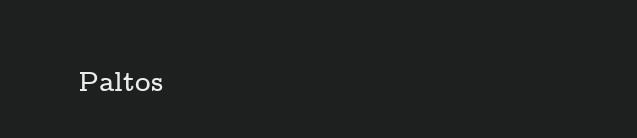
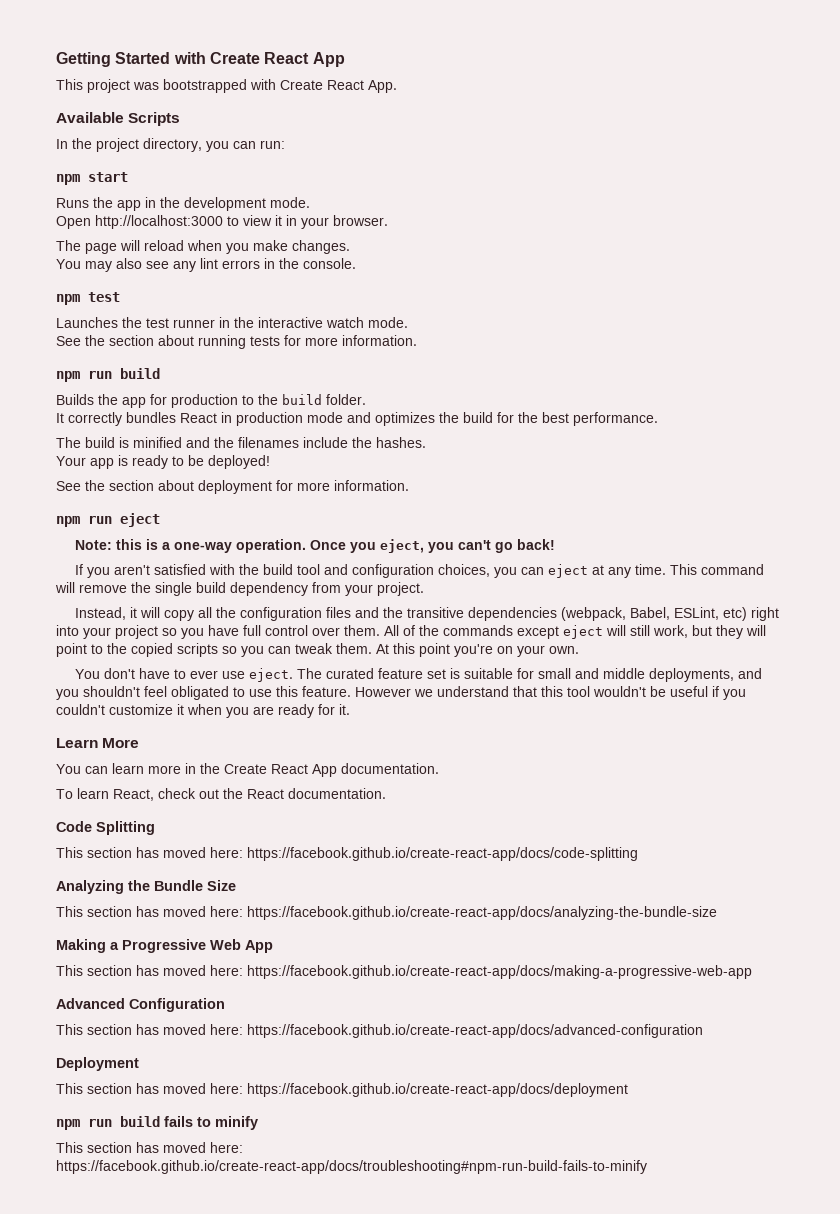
[78,72,163,91] Paltos -> [56,52,345,67] [56,79,397,93] [56,112,181,126] [56,138,285,152] [56,172,128,185] [56,197,310,211] [56,215,388,229] [56,240,350,254] [56,258,356,272] [56,292,120,305] [56,317,408,328] [56,335,417,349] [56,368,160,382] [56,394,366,408] [56,412,658,426] [56,437,426,448] [56,455,270,469] [56,480,409,494] [56,513,160,527] [74,539,555,553] [74,564,764,578] [55,582,424,596] [74,607,779,621] [56,625,766,639] [56,643,579,657] [74,668,762,682] [56,686,746,700] [56,704,350,718] [56,738,140,748] [56,763,439,777] [56,788,386,801] [56,821,155,835] [56,847,638,861] [56,880,236,894] [56,906,717,920] [56,939,273,953] [56,965,752,979] [56,998,225,1012] [56,1024,703,1038] [56,1057,139,1071] [56,1083,628,1097] [56,1116,258,1130] [56,1142,243,1153] [56,1160,647,1174] Getting Started with Create React App // This project was bootstrapped with Create React App. // Available Scripts // In the project directory, you can run: // npm start // Runs the app in the development mode. // Open http://localhost:3000 to view it in your browser. // The page will reload when you make changes. // You may also see any lint errors in the console. // npm test // Launches the test runner in the interactive watch mode. // See the section about running tests for more information. // npm run build // Builds the app for production to the build folder. // It correctly bundles React in production mode and optimizes the build for the best performance. // The build is minified and the filenames include the hashes. // Your app is ready to be deployed! // See the section about deployment for more information. // npm run eject // Note: this is a one-way operation. Once you eject, you can't go back! // If you aren't satisfied with the build tool and configuration choices, you can eject at any time. This command will remove the single build dependency from your project. // Instead, it will copy all the configuration files and the transitive dependencies (webpack, Babel, ESLint, etc) right into your project so you have full control over them. All of the commands except eject will still work, but they will point to the copied scripts so you can tweak them. At this point you're on your own. // You don't have to ever use eject. The curated feature set is suitable for small and middle deployments, and you shouldn't feel obligated to use this feature. However we understand that this tool wouldn't be useful if you couldn't customize it when you are ready for it. // Learn More // You can learn more in the Create React App documentation. // To learn React, check out the React documentation. // Code Splitting // This section has moved here: https://facebook.github.io/create-react-app/docs/code-splitting // Analyzing the Bundle Size // This section has moved here: https://facebook.github.io/create-react-app/docs/analyzing-the-bundle-size // Making a Progressive Web App // This section has moved here: https://facebook.github.io/create-react-app/docs/making-a-progressive-web-app // Advanced Configuration // This section has moved here: https://facebook.github.io/create-react-app/docs/advanced-configuration // Deployment // This section has moved here: https://facebook.github.io/create-react-app/docs/deployment // npm run build fails to minify // This section has moved here: https://facebook.github.io/create-react-app/docs/troubleshooting#npm-run-build-fails-to-minify

